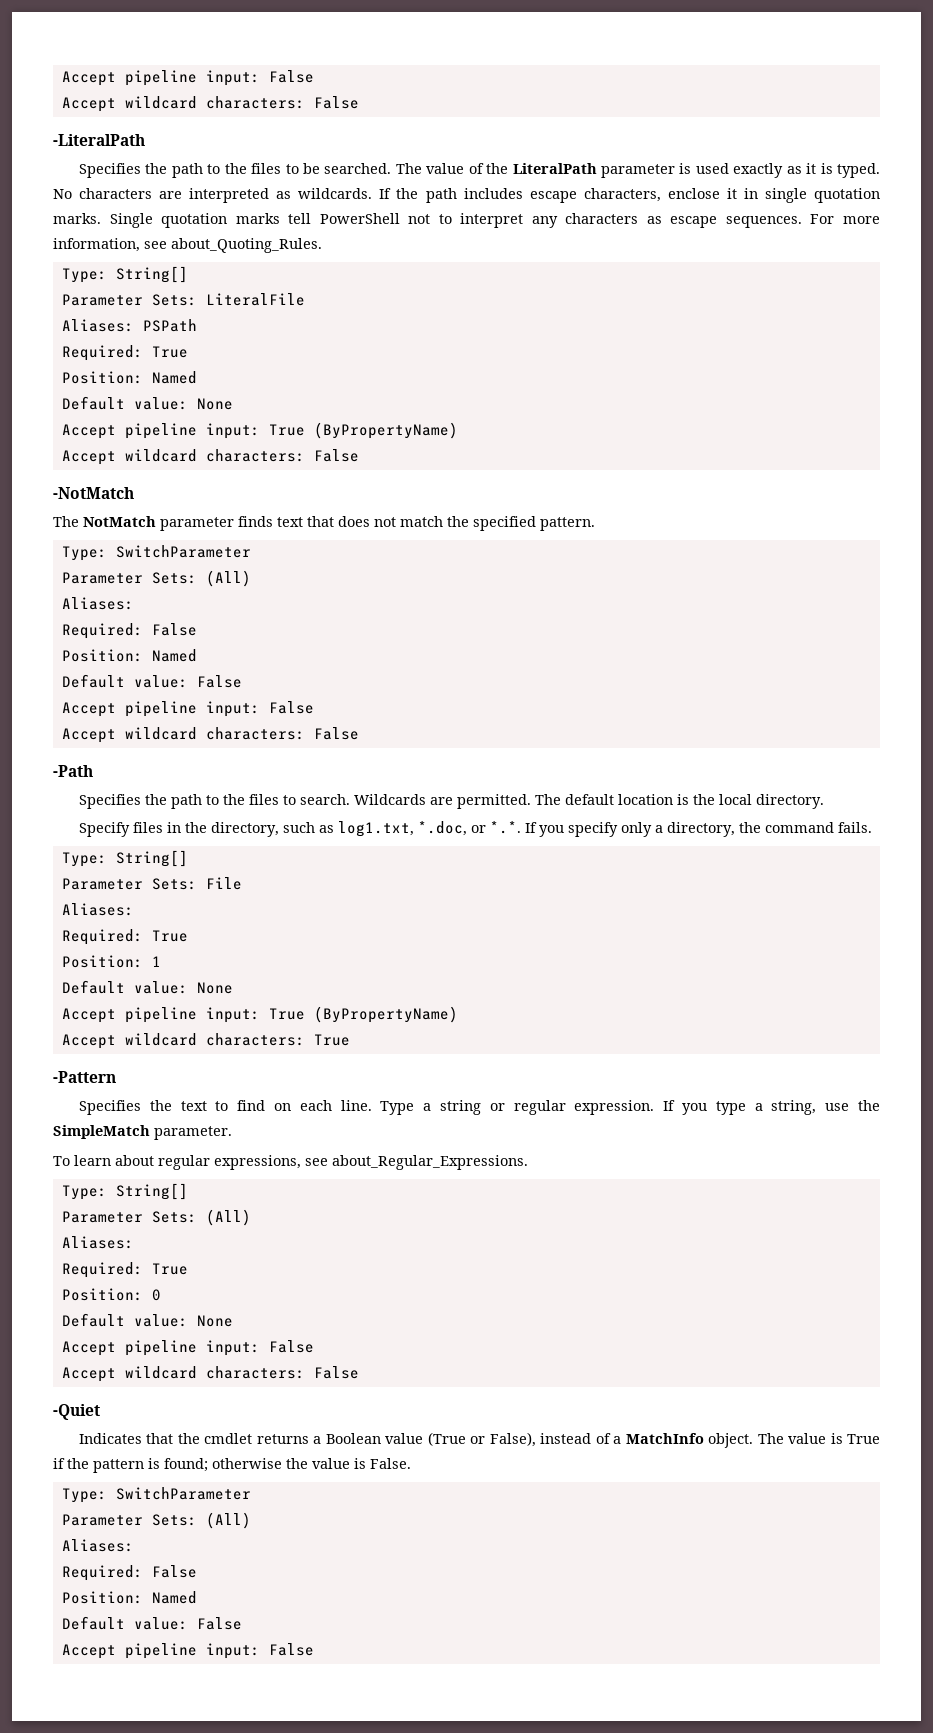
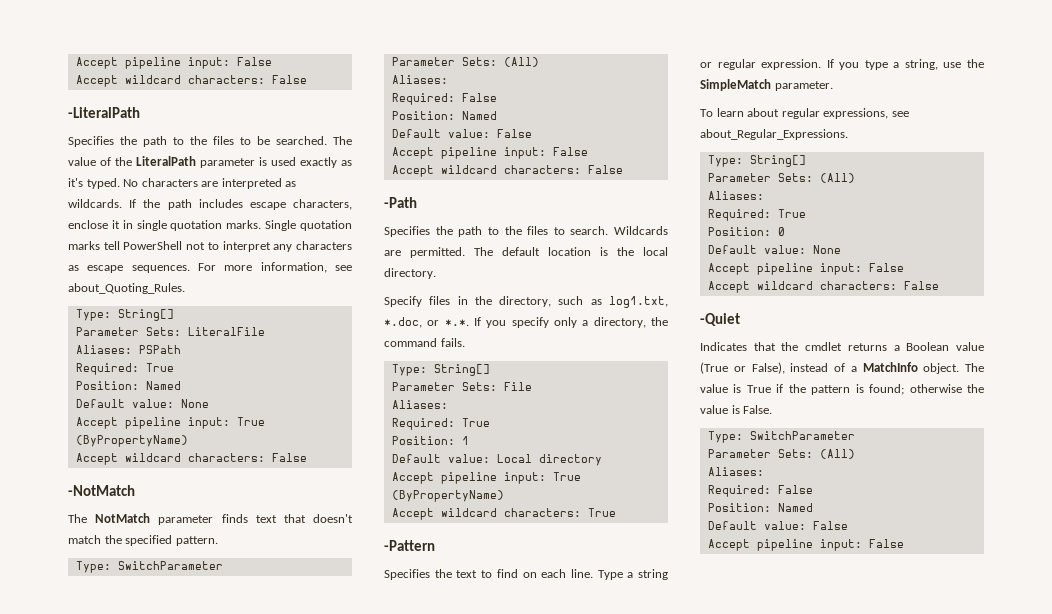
[806,163,833,174] it is -> [68,178,83,187] it's
[338,516,396,527] does not -> [312,514,353,523] doesn't
[133,981,233,994] value: None -> [447,454,602,466] value: Local directory

